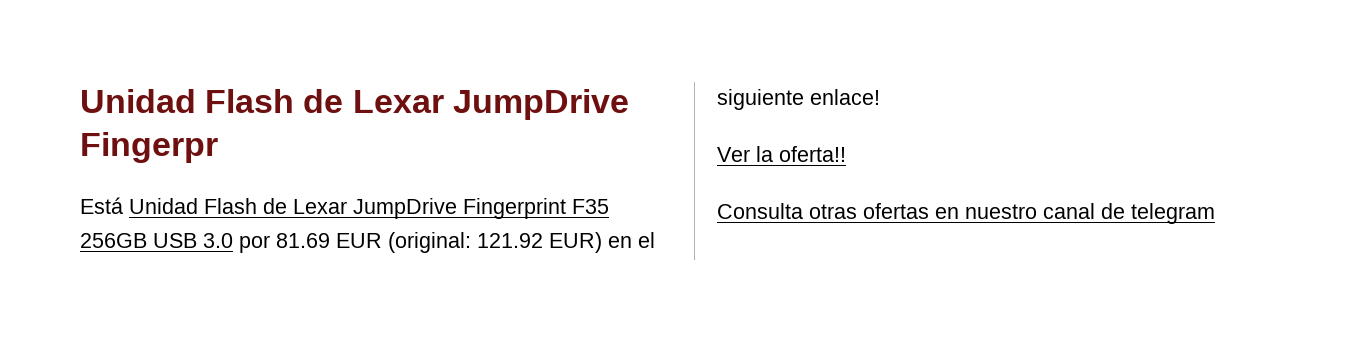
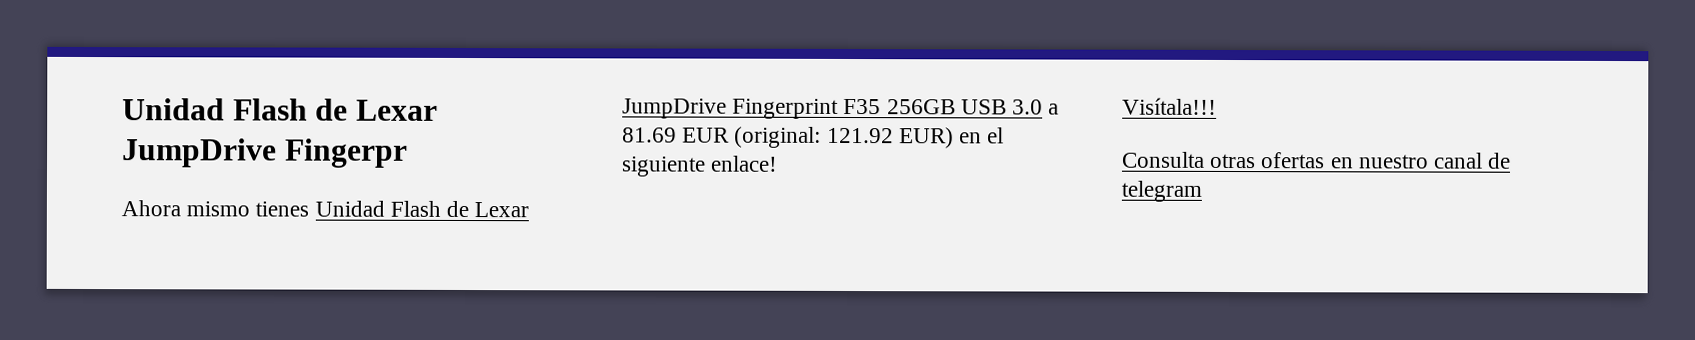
[80,197,123,214] Está -> [121,200,310,217] Ahora mismo tienes
[239,235,270,253] por -> [1048,103,1060,115] a
[717,146,846,162] Ver la oferta!! -> [1122,97,1217,115] Visítala!!!

